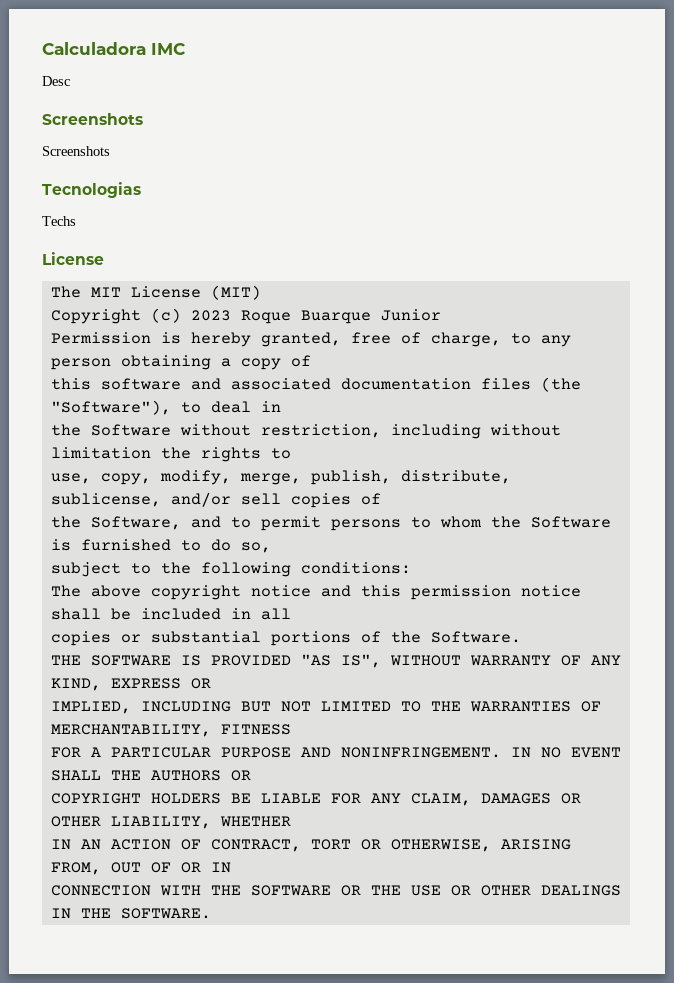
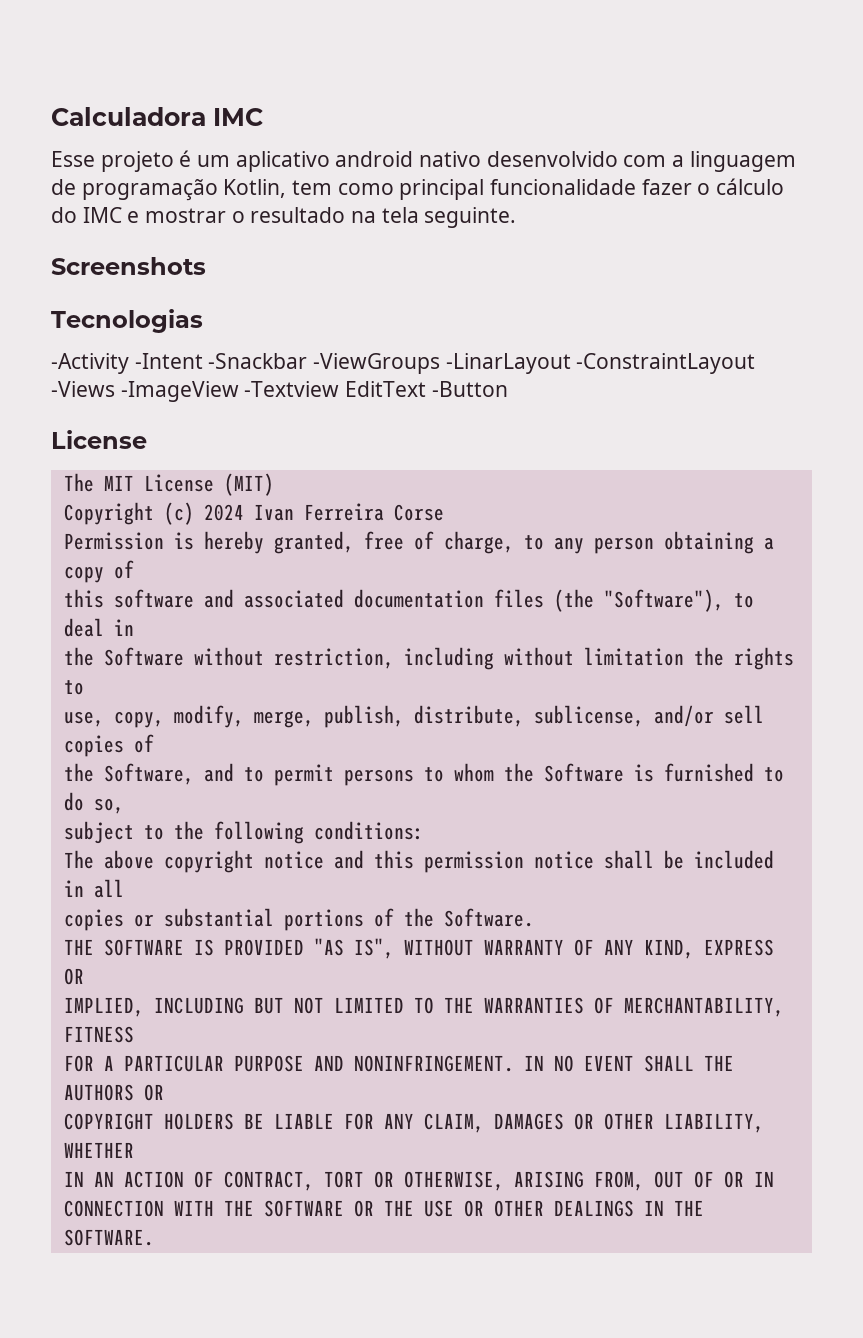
[42,76,70,86] [42,113,143,125] [42,146,110,156] [42,182,141,198] [42,216,76,226] Desc // Screenshots // Screenshots // Tecnologias // Techs -> [51,150,796,172] [51,178,785,201] [51,207,517,228] [51,257,206,275] [51,309,203,333] [51,353,756,374] [51,381,508,402] Esse projeto é um aplicativo android nativo desenvolvido com a linguagem de programação Kotlin, tem como principal funcionalidade fazer o cálculo do IMC e mostrar o resultado na tela seguinte. // Screenshots // Tecnologias // -Activity -Intent -Snackbar -ViewGroups -LinarLayout -ConstraintLayout -Views -ImageView -Textview EditText -Button
[190,309,441,324] 2023 Roque Buarque Junior -> [203,503,444,521] 2024 Ivan Ferreira Corse

